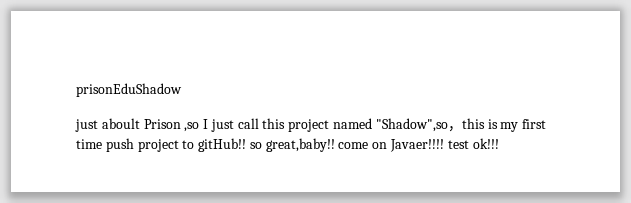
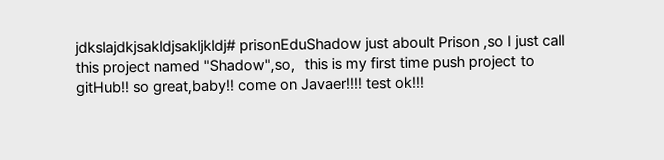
(76, 90) none -> [74,39,236,56] jdkslajdkjsakldjsakljkldj#
(182, 90) // -> (363, 45) none

